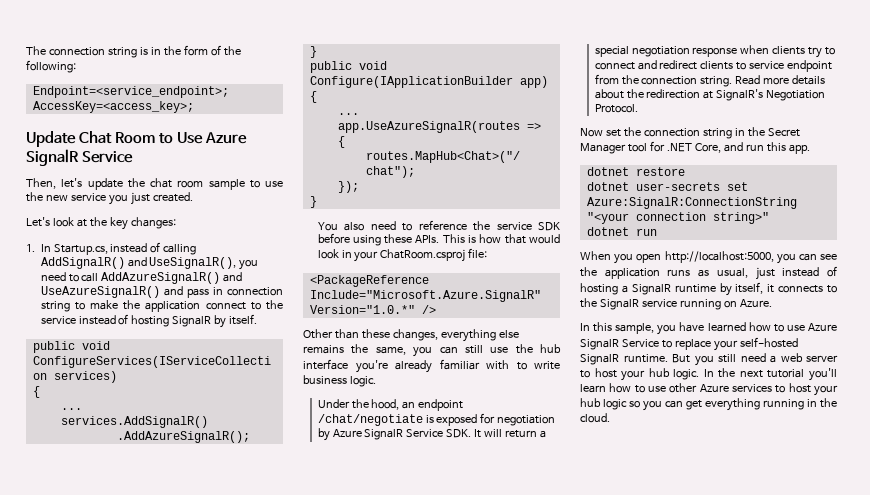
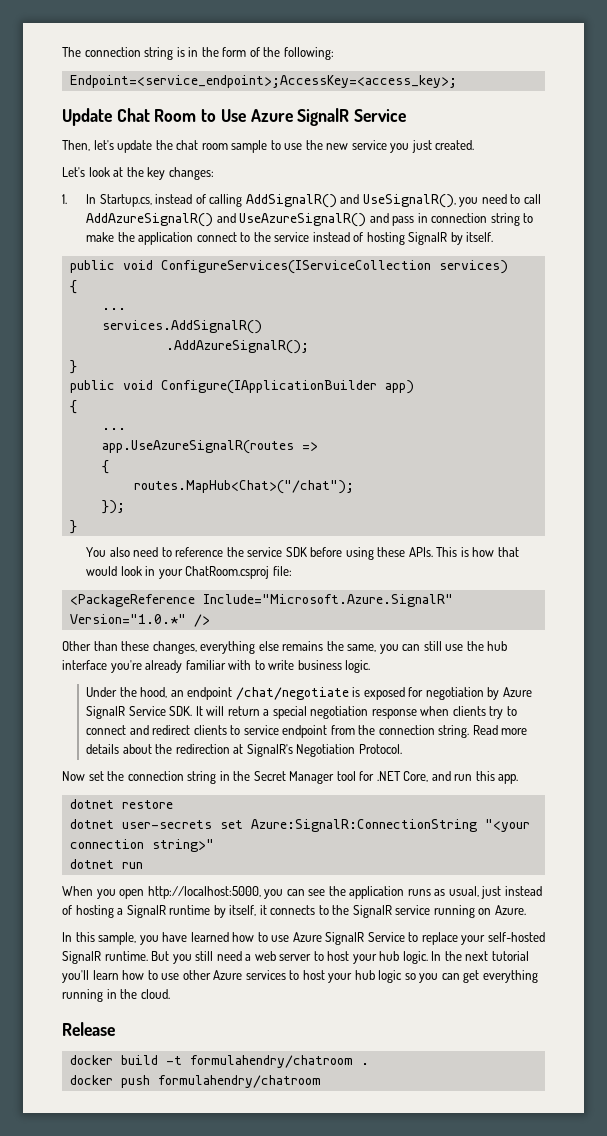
(610, 418) none -> [62,1022,115,1036] [69,1055,369,1068] [69,1075,321,1088] // Release // docker build -t formulahendry/chatroom . // docker push formulahendry/chatroom

